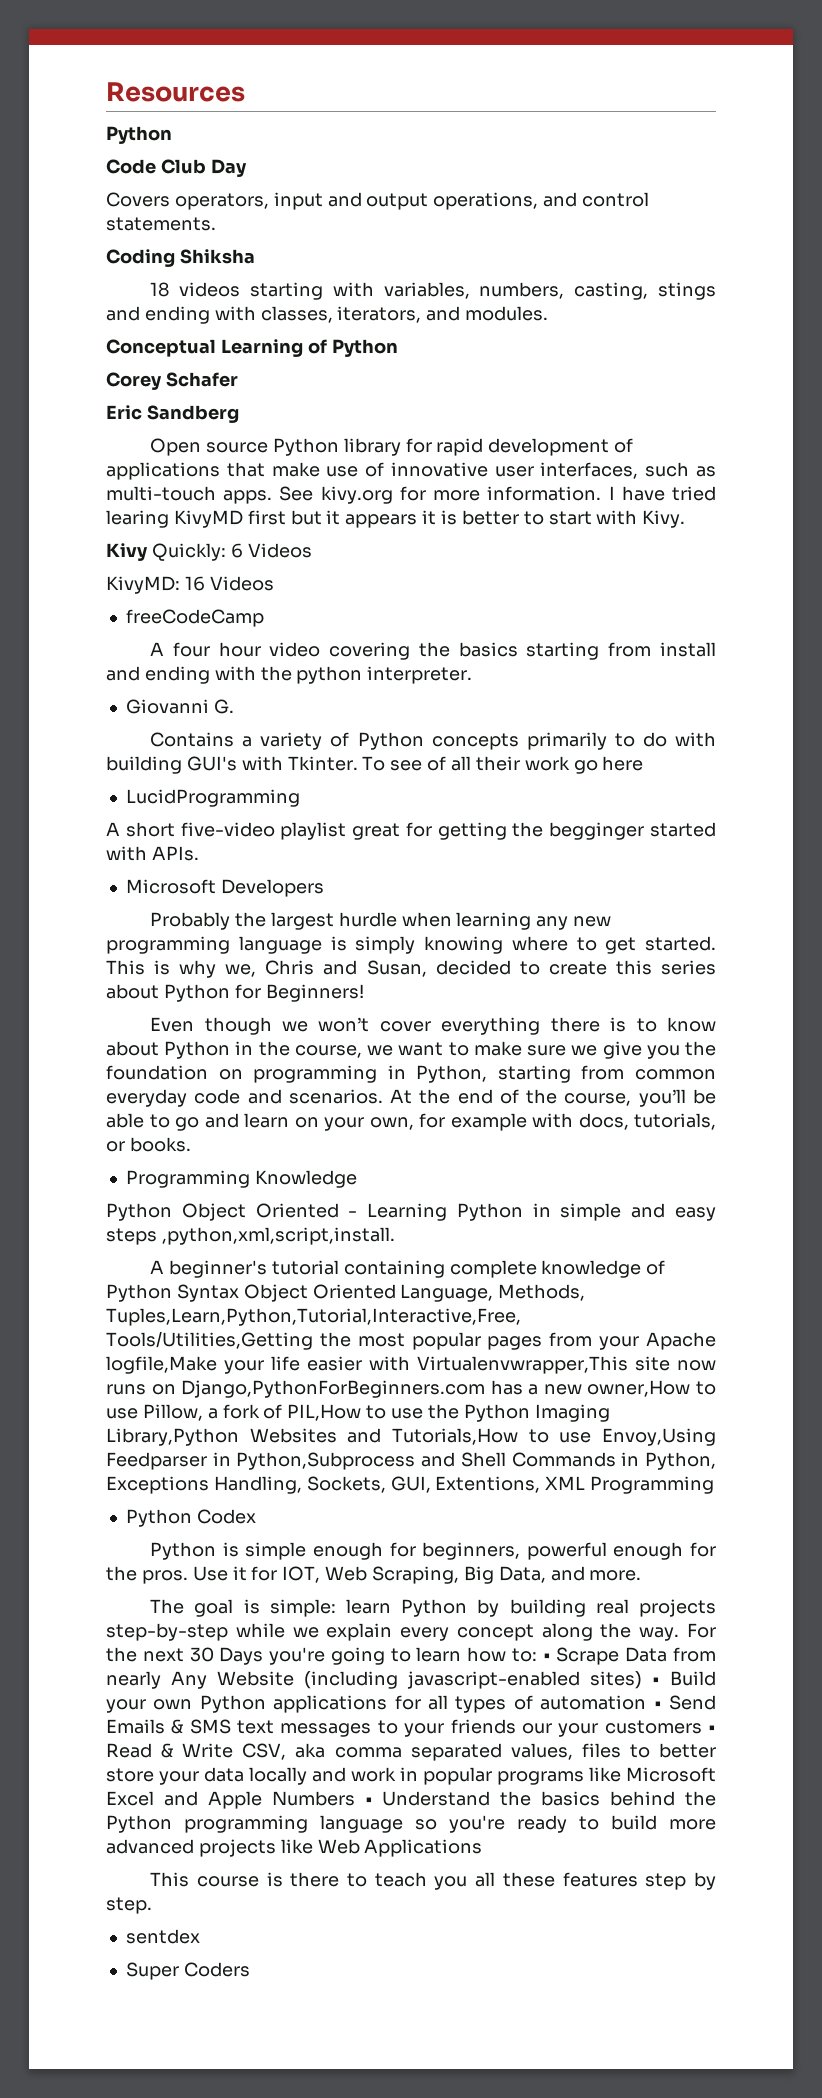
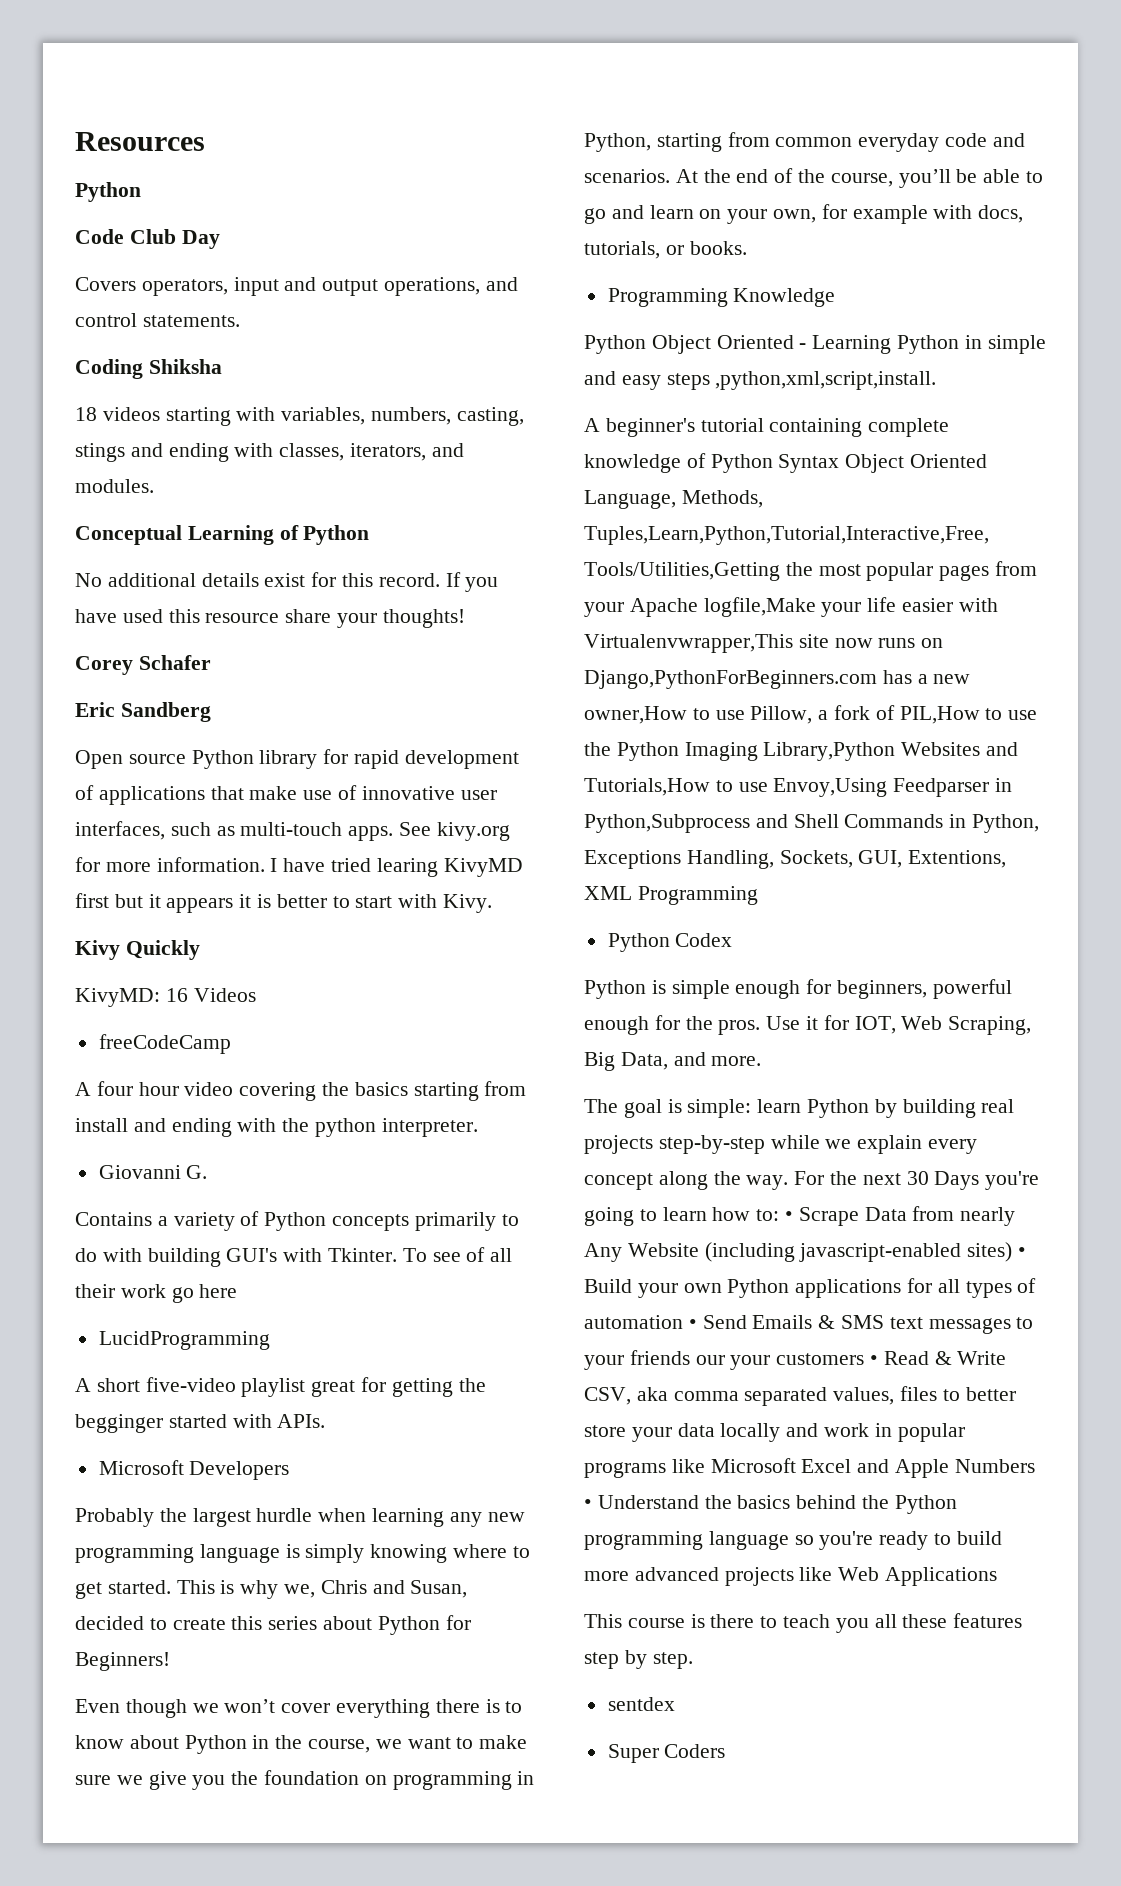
(398, 348) none -> [75,572,499,592] [75,609,465,628] // No additional details exist for this record. If you have used this resource share your thoughts!
[151,543,312,561] Quickly: 6 Videos -> [125,940,200,960] Quickly

